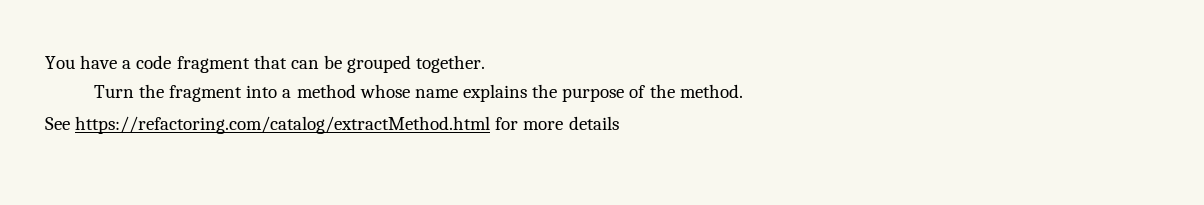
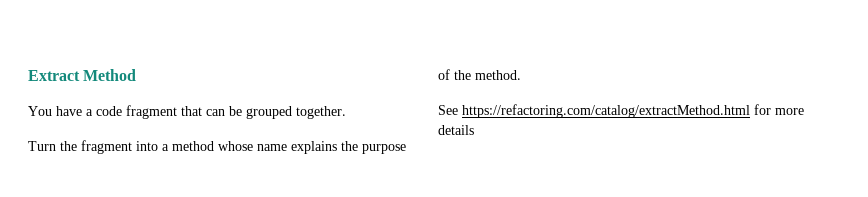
(45, 62) none -> [28,69,137,81] Extract Method //

